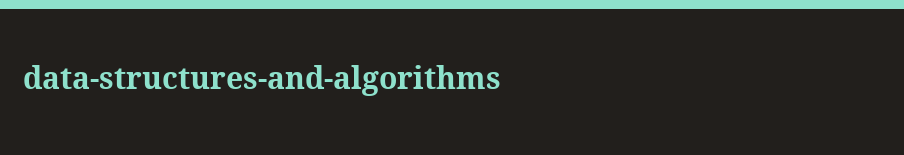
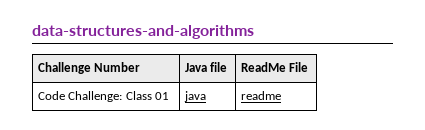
(501, 80) none -> [37,62,141,74] [184,62,228,72] [240,62,309,72] [37,91,170,102] [183,91,206,102] [240,91,281,100] // Challenge Number | Java file | ReadMe File // Code Challenge: Class 01 | java | readme

